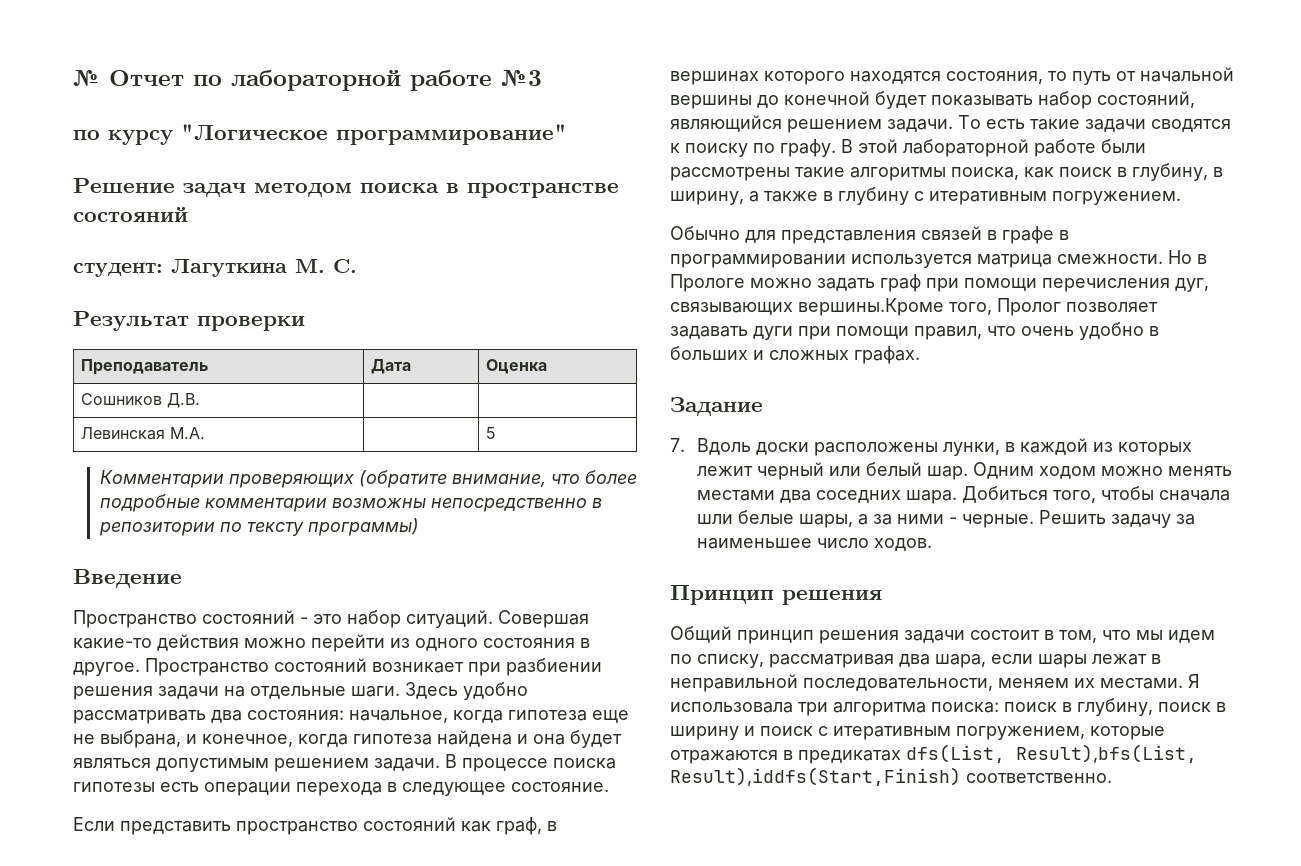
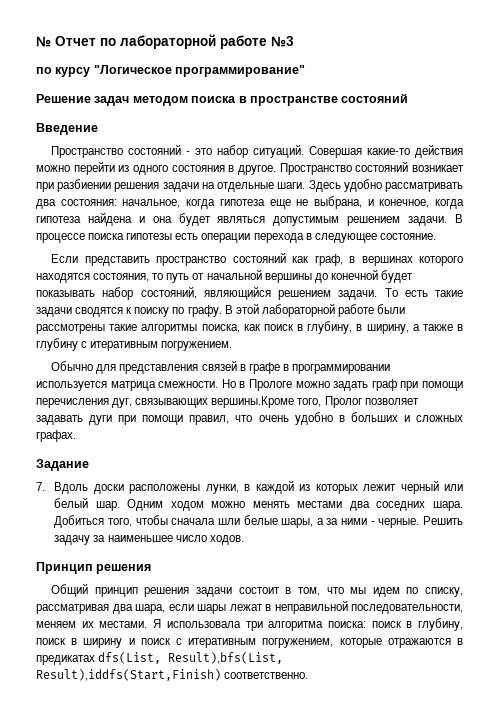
[73,259,357,277] [73,311,305,331] [80,359,208,375] [370,359,411,374] [485,359,547,374] [80,393,200,408] [80,427,205,440] [485,427,496,439] [99,470,637,488] [99,494,602,512] [98,518,419,536] // студент: Лагуткина М. С. // Результат проверки // Преподаватель | Дата | Оценка // Сошников Д.В. | | // Левинская М.А. | | 5 // Комментарии проверяющих (обратите внимание, что более подробные комментарии возможны непосредственно в репозитории по тексту программы) -> (409, 98) none

